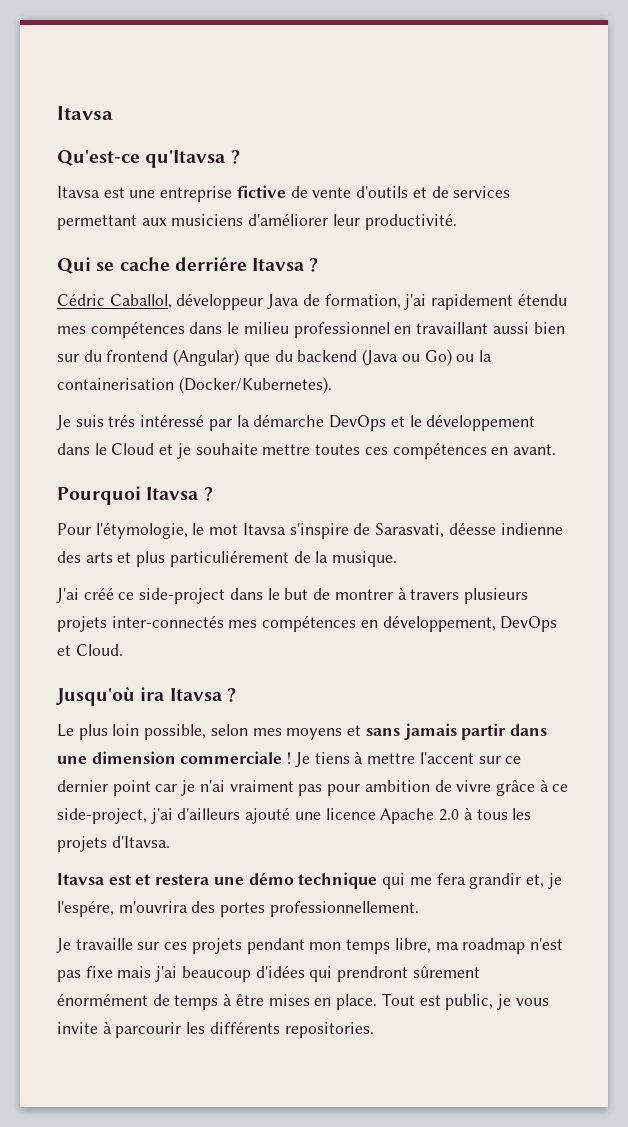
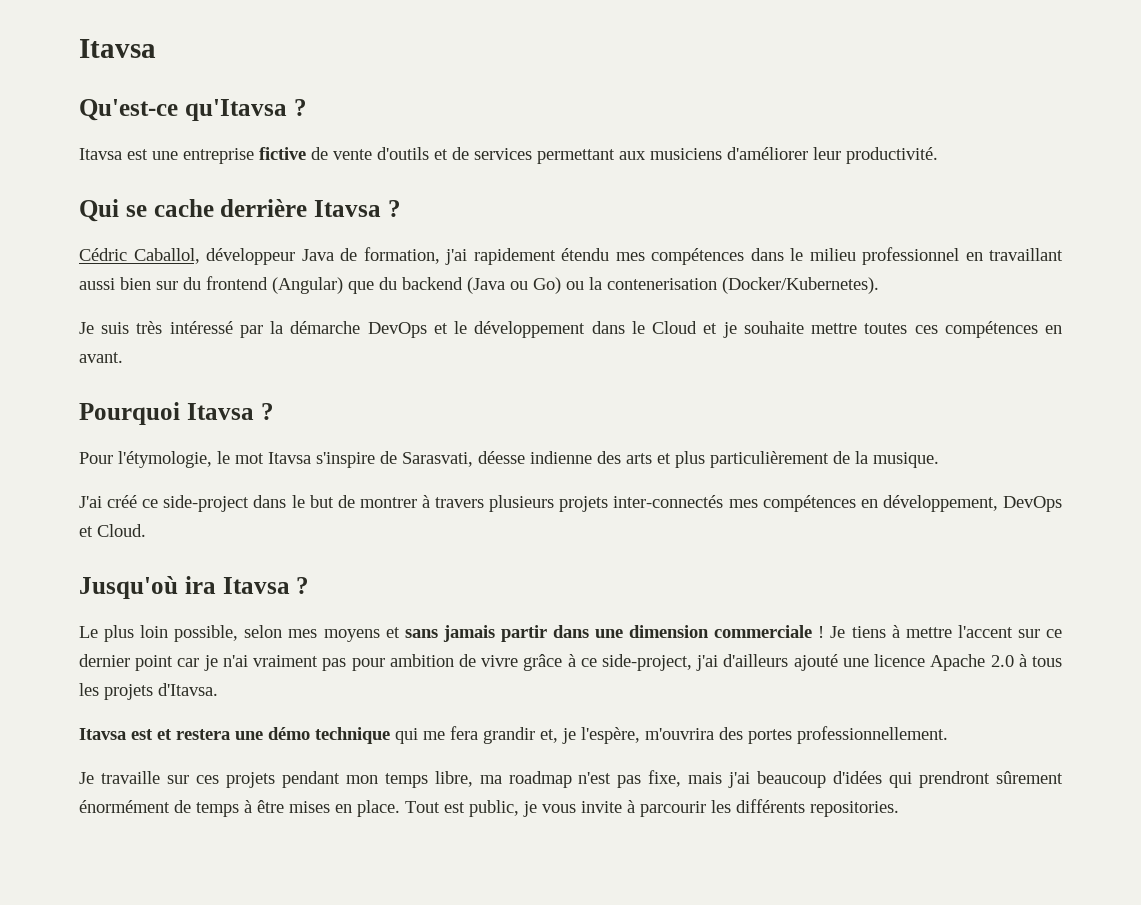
[174,257,247,271] derriére -> [220,199,308,217] derrière
[57,378,174,390] containerisation -> [607,278,717,290] contenerisation
[108,414,136,427] trés -> [136,321,163,334] très
[169,550,289,567] particuliérement -> [710,451,829,468] particulièrement
[57,900,114,917] l'espére, -> [581,727,640,744] l'espère,
[85,966,113,978] fixe -> [648,770,682,787] fixe,

